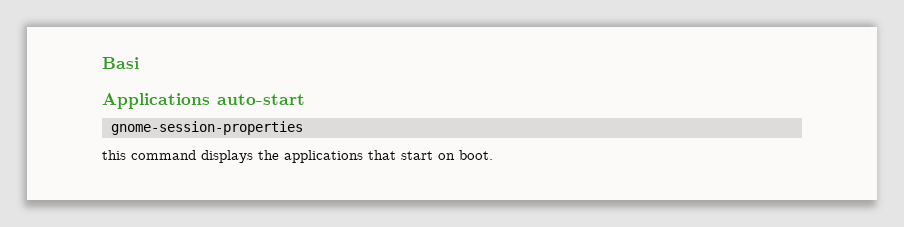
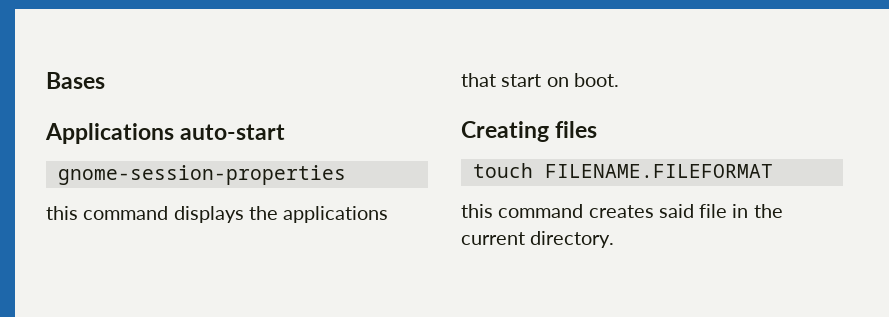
[102,57,139,69] Basi -> [46,72,105,89] Bases
(493, 155) none -> [461,121,598,142] [472,163,773,178] [461,204,783,218] [461,231,615,248] // Creating files // touch FILENAME.FILEFORMAT // this command creates said file in the current directory.

